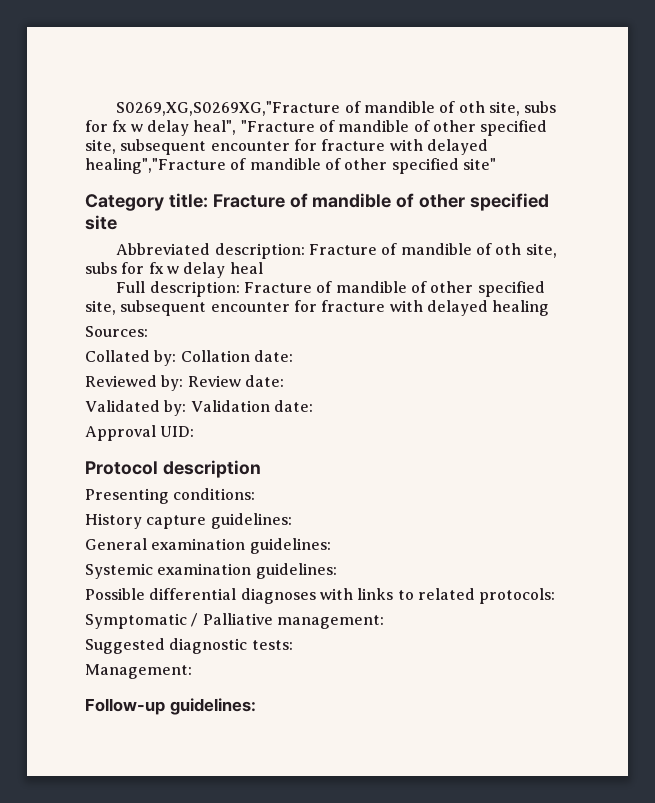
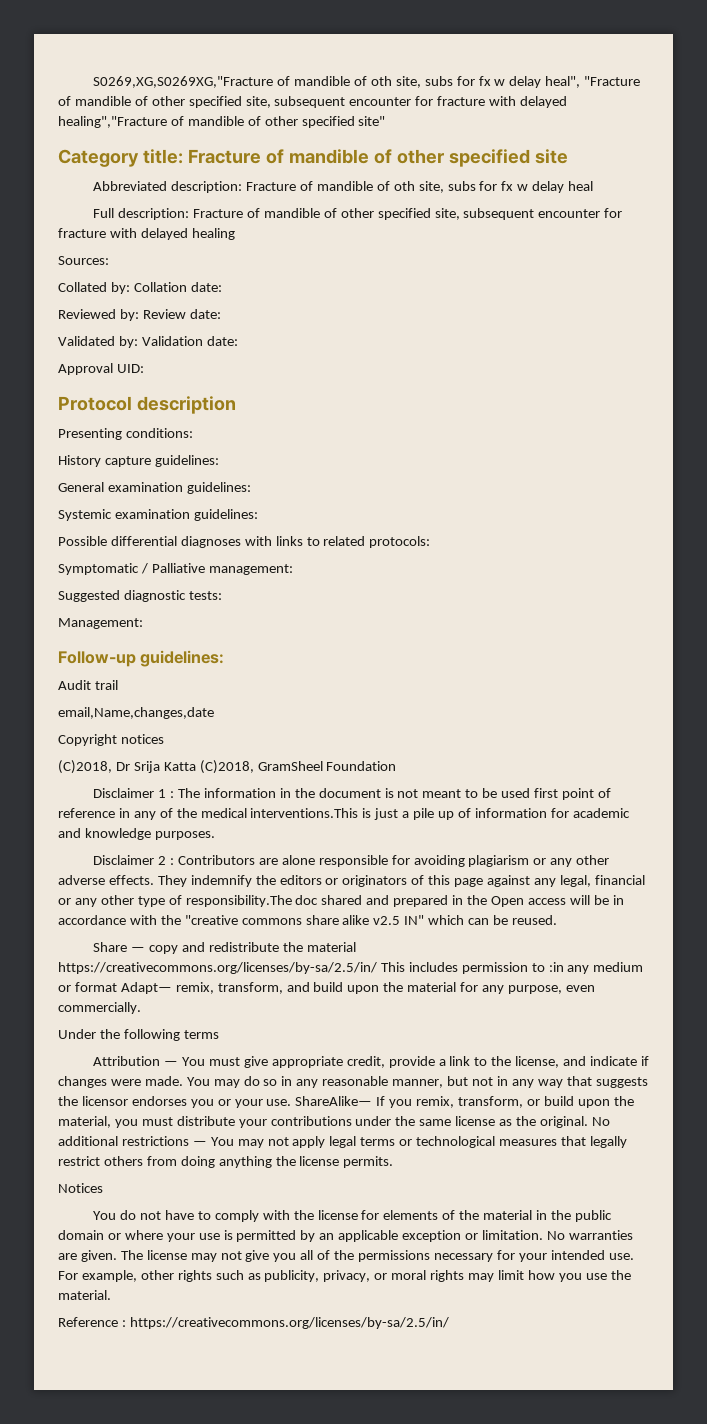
(256, 706) none -> [58,680,118,690] [58,707,214,719] [58,734,164,746] [58,760,397,774] [93,788,611,800] [58,808,630,820] [58,828,215,840] [93,855,610,867] [58,875,645,887] [58,895,624,907] [58,915,557,925] [93,942,356,954] [58,962,644,974] [58,982,595,994] [58,1002,141,1014] [58,1029,219,1041] [93,1056,649,1068] [58,1076,648,1088] [58,1096,634,1108] [58,1116,610,1128] [58,1136,627,1148] [58,1156,394,1168] [58,1183,103,1193] [93,1210,612,1222] [58,1230,633,1242] [58,1250,634,1262] [58,1270,631,1282] [58,1290,111,1300] [58,1317,449,1329] // Audit trail // email,Name,changes,date // Copyright notices // (C)2018, Dr Srija Katta (C)2018, GramSheel Foundation // Disclaimer 1 : The information in the document is not meant to be used first point of reference in any of the medical interventions.This is just a pile up of information for academic and knowledge purposes. // Disclaimer 2 : Contributors are alone responsible for avoiding plagiarism or any other adverse effects. They indemnify the editors or originators of this page against any legal, financial or any other type of responsibility.The doc shared and prepared in the Open access will be in accordance with the "creative commons share alike v2.5 IN" which can be reused. // Share — copy and redistribute the material https://creativecommons.org/licenses/by-sa/2.5/in/ This includes permission to :in any medium or format Adapt— remix, transform, and build upon the material for any purpose, even commercially. // Under the following terms // Attribution — You must give appropriate credit, provide a link to the license, and indicate if changes were made. You may do so in any reasonable manner, but not in any way that suggests the licensor endorses you or your use. ShareAlike— If you remix, transform, or build upon the material, you must distribute your contributions under the same license as the original. No additional restrictions — You may not apply legal terms or technological measures that legally restrict others from doing anything the license permits. // Notices // You do not have to comply with the license for elements of the material in the public domain or where your use is permitted by an applicable exception or limitation. No warranties are given. The license may not give you all of the permissions necessary for your intended use. For example, other rights such as publicity, privacy, or moral rights may limit how you use the material. // Reference : https://creativecommons.org/licenses/by-sa/2.5/in/

